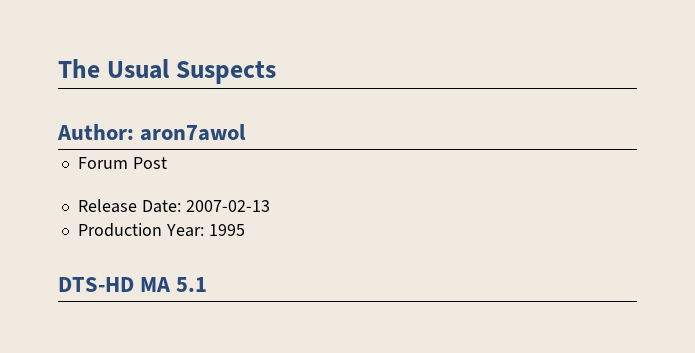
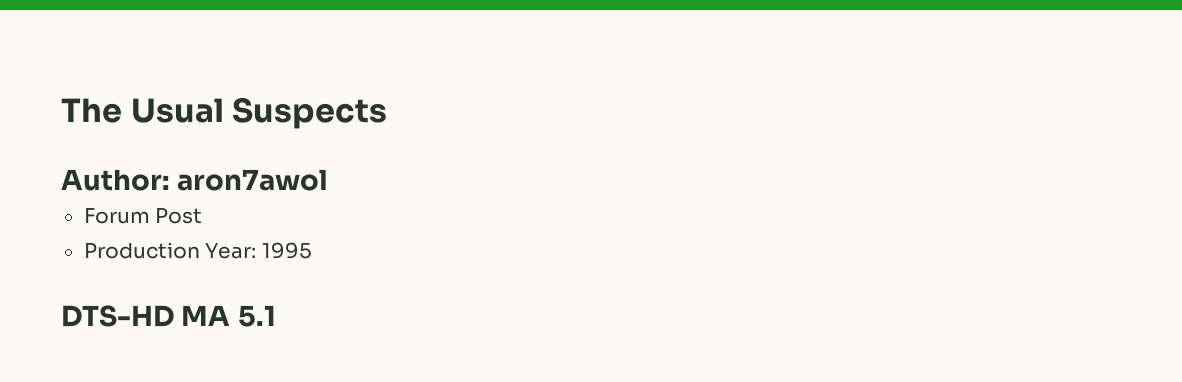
[77,199,270,213] // Release Date: 2007-02-13 -> (203, 215) none

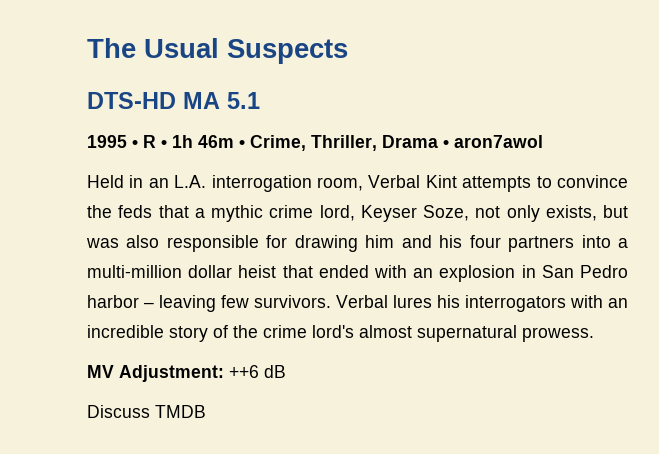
[61,169,329,191] [83,207,203,224] [83,242,312,259] [61,305,276,327] Author: aron7awol // Forum Post // Production Year: 1995 // DTS-HD MA 5.1 -> [87,92,260,109] [87,135,543,151] [87,175,628,192] [87,205,628,222] [86,235,628,252] [87,265,628,282] [87,295,628,312] [87,325,594,342] [87,365,286,382] [87,405,206,418] DTS-HD MA 5.1 // 1995 • R • 1h 46m • Crime, Thriller, Drama • aron7awol // Held in an L.A. interrogation room, Verbal Kint attempts to convince the feds that a mythic crime lord, Keyser Soze, not only exists, but was also responsible for drawing him and his four partners into a multi-million dollar heist that ended with an explosion in San Pedro harbor – leaving few survivors. Verbal lures his interrogators with an incredible story of the crime lord's almost supernatural prowess. // MV Adjustment: ++6 dB // Discuss TMDB

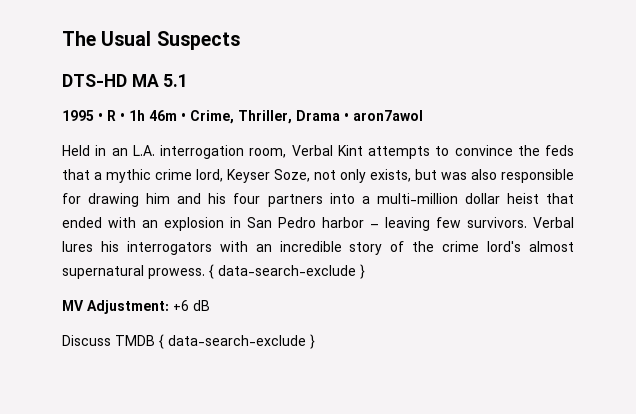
(594, 334) none -> [209,264,365,279] { data-search-exclude }
[229,365,259,378] ++6 -> [173,300,189,311] +6
(206, 411) none -> [159,334,315,349] { data-search-exclude }

